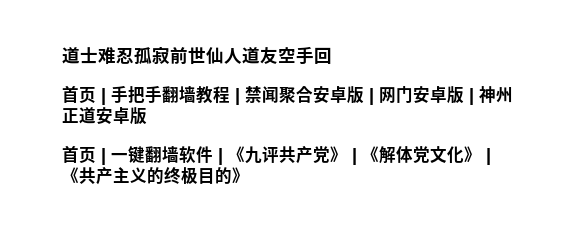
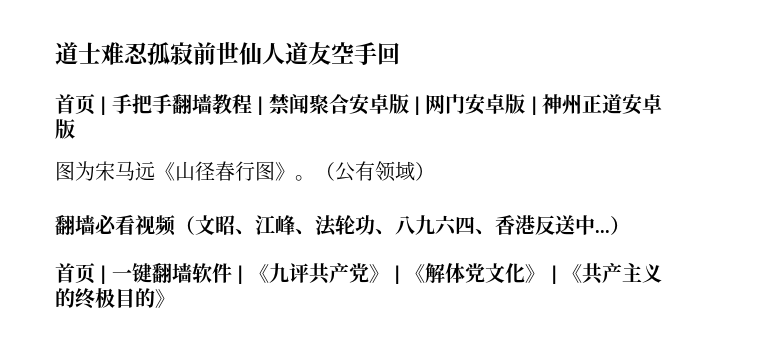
(147, 116) none -> [55,161,435,182] [55,215,630,237] // 图为宋马远《山径春行图》。（公有领域） // 翻墙必看视频（文昭、江峰、法轮功、八九六四、香港反送中...）

